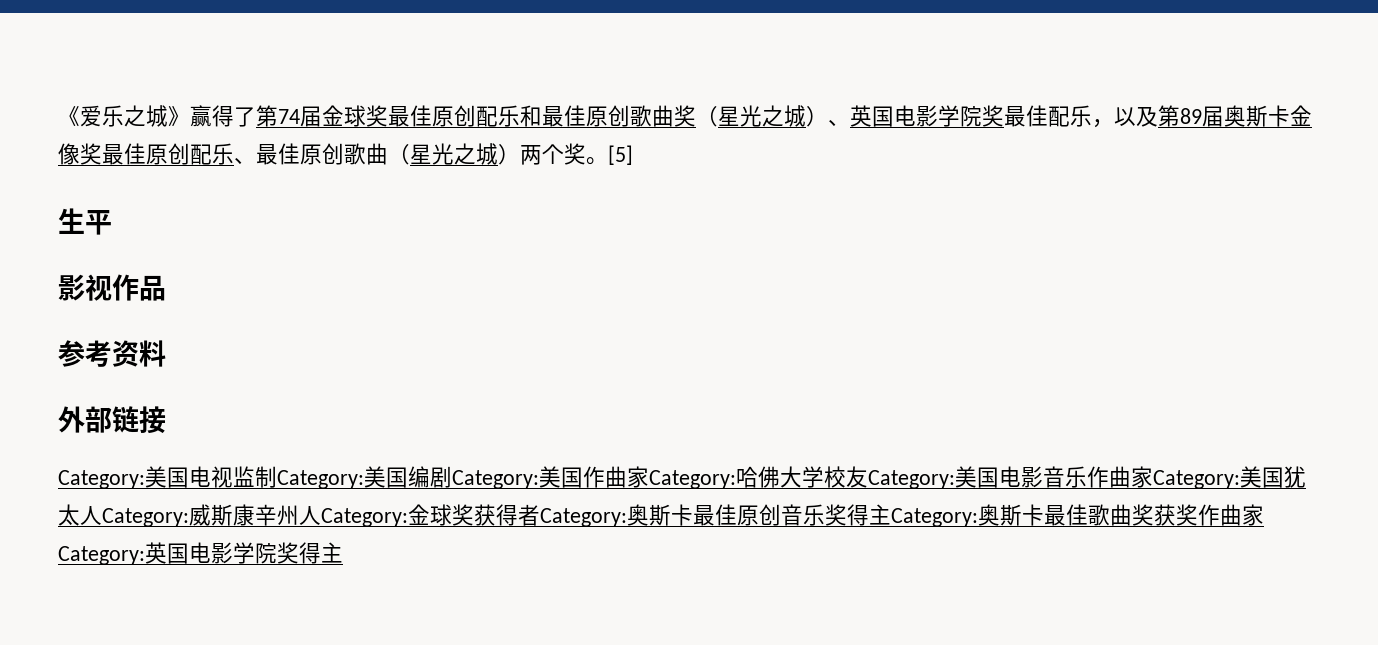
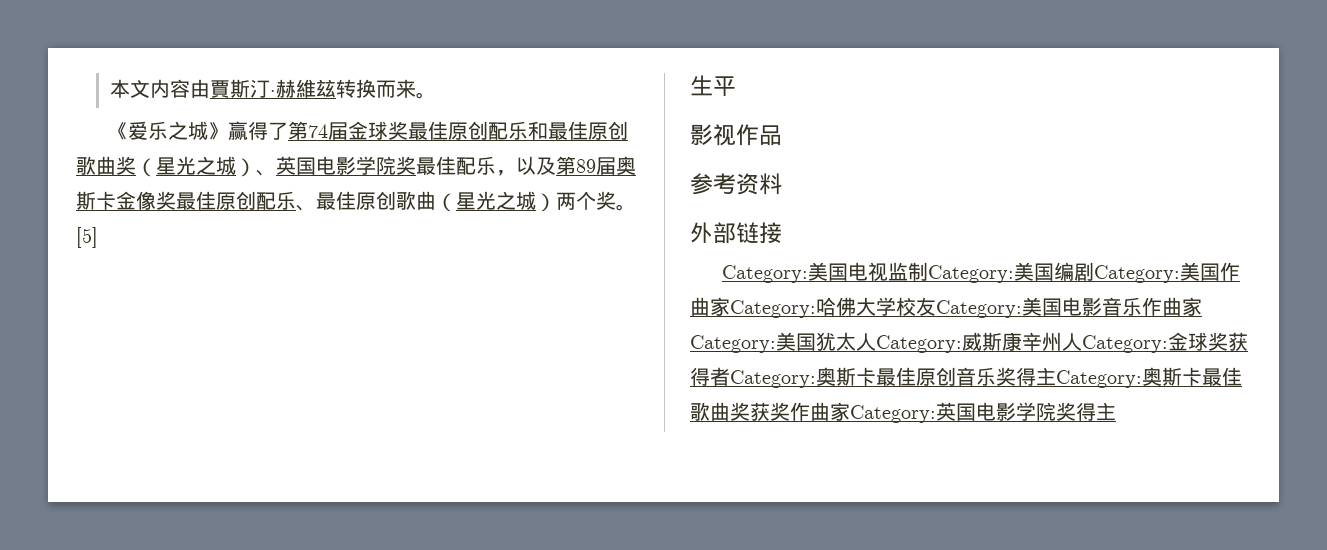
(58, 116) none -> [110,79,437,99] 本文内容由賈斯汀·赫維玆转换而来。 //

